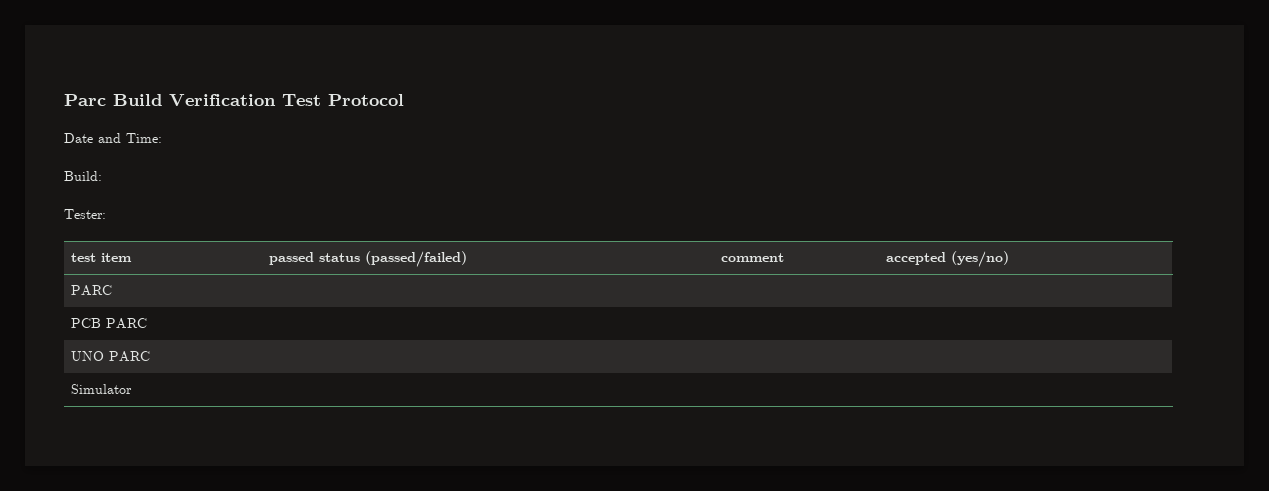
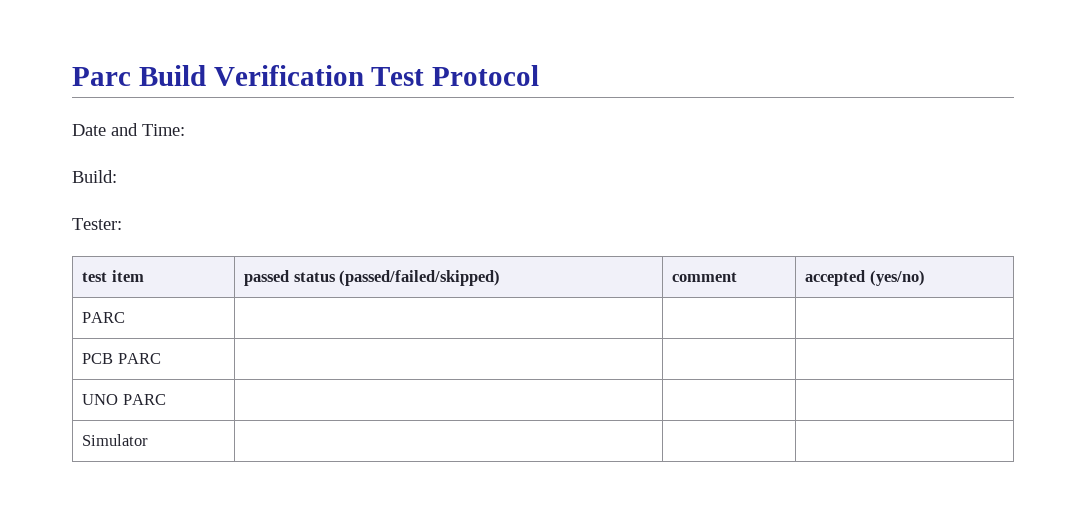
[364,251,467,267] (passed/failed) -> [339,270,501,286] (passed/failed/skipped)

